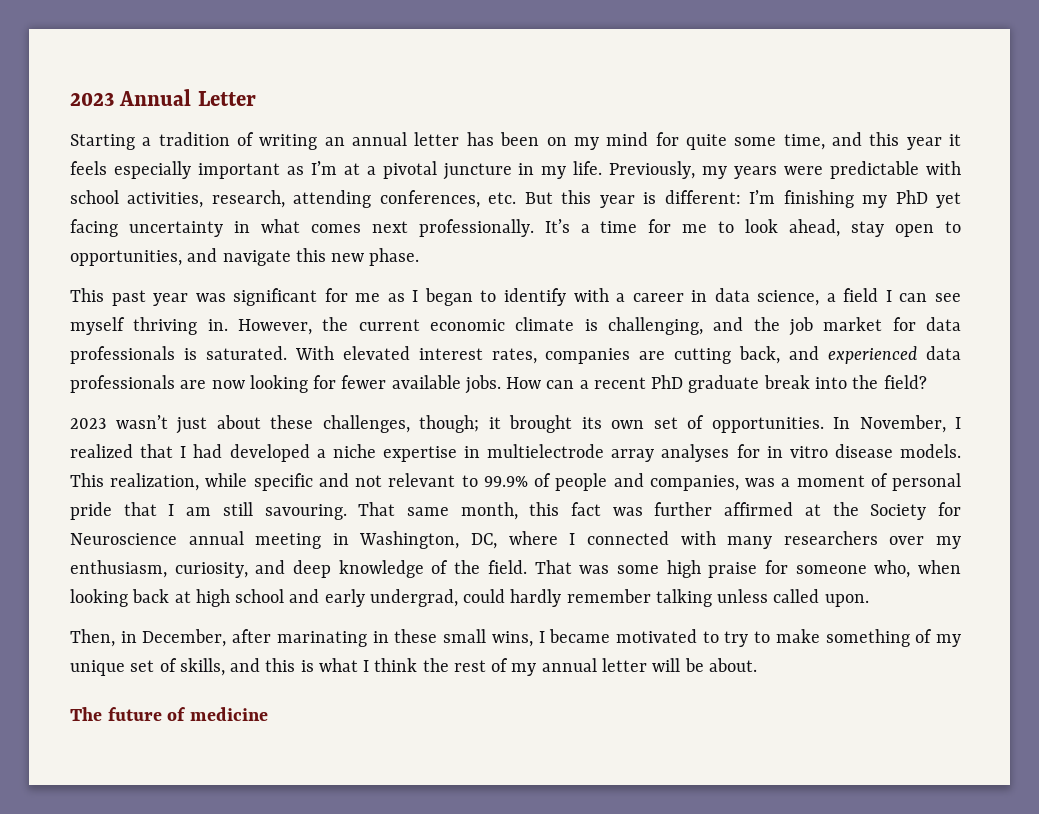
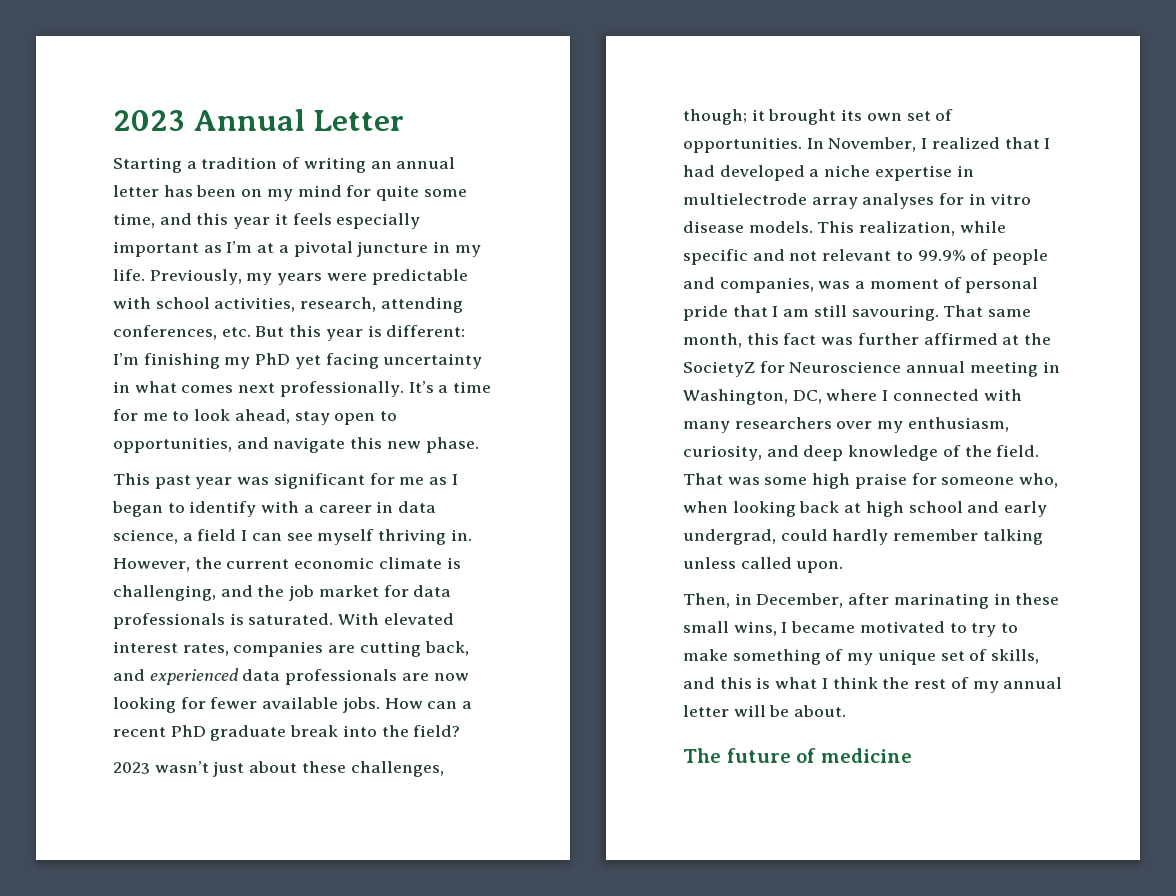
[870,504,927,520] Society -> [683,361,755,377] SocietyZ

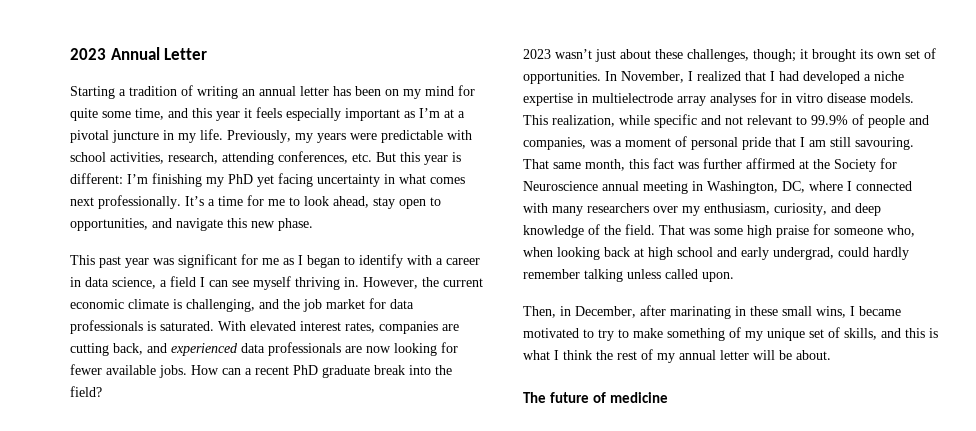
[683,361,755,377] SocietyZ -> [834,159,876,172] Society

